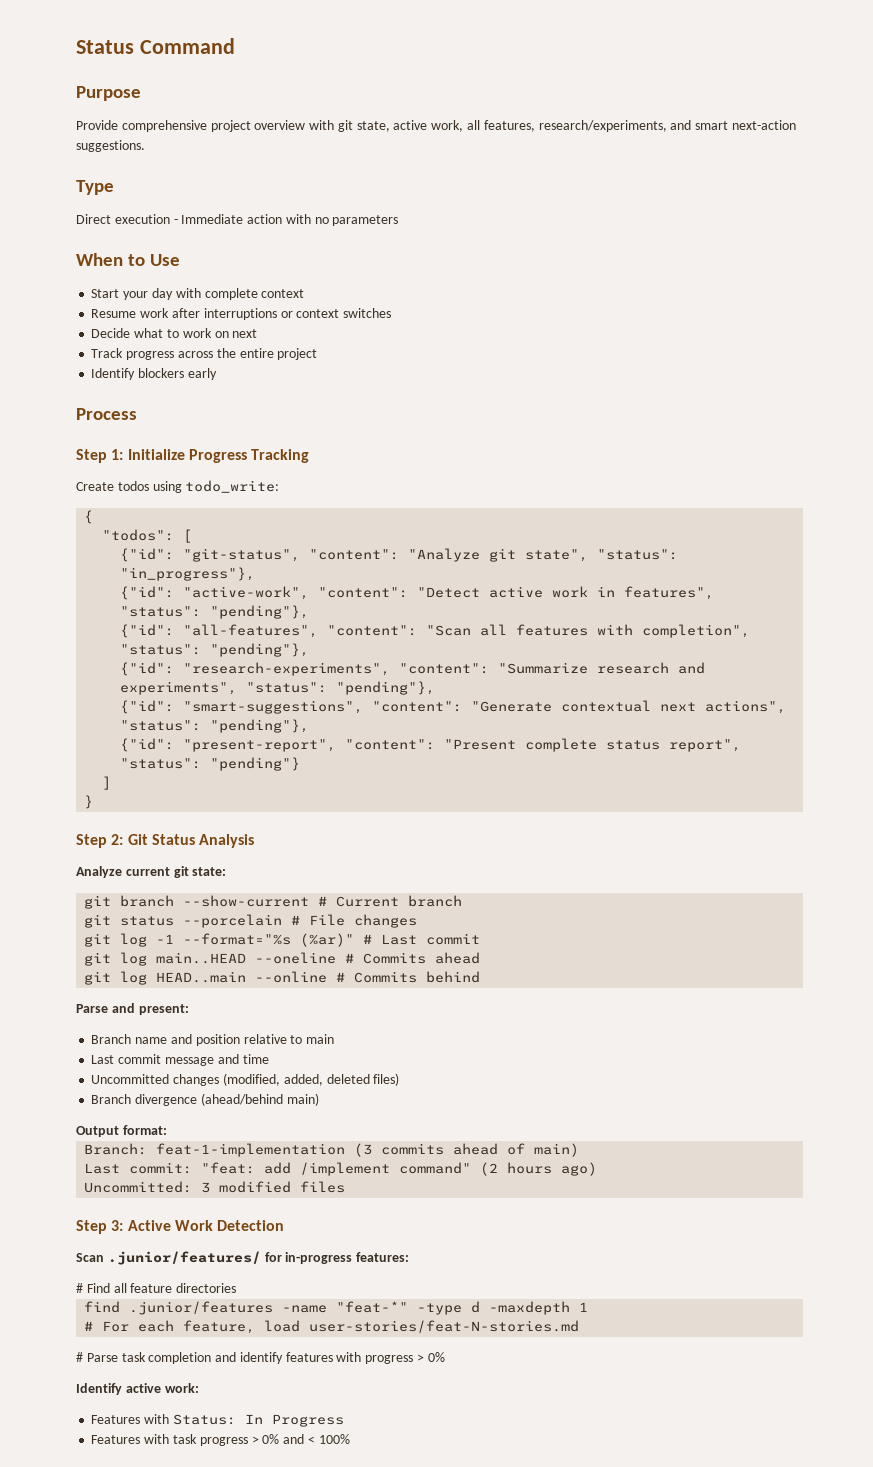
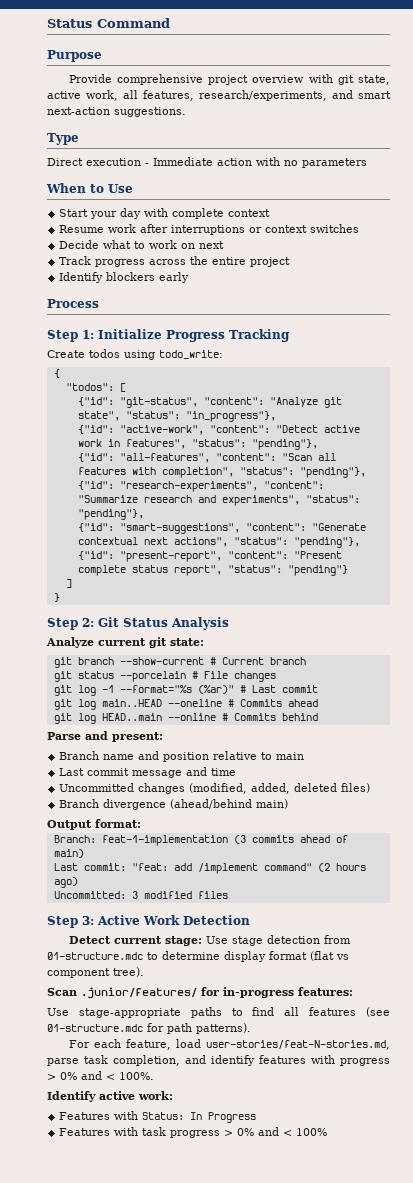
(285, 1225) none -> [68,935,351,946] [47,951,349,962] [47,967,144,978] // Detect current stage: Use stage detection from 01-structure.mdc to determine display format (flat vs component tree).
[76,1283,237,1293] [84,1301,589,1315] [84,1320,580,1334] [76,1352,212,1364] # Find all feature directories // find .junior/features -name "feat-*" -type d -maxdepth 1 // # For each feature, load user-stories/feat-N-stories.md // # Parse task completion -> [47,1007,390,1018] [47,1023,251,1034] [68,1039,390,1050] [47,1055,180,1066] Use stage-appropriate paths to find all features (see 01-structure.mdc for path patterns). // For each feature, load user-stories/feat-N-stories.md, parse task completion,
(445, 1357) none -> [81,1071,154,1080] and < 100%.

